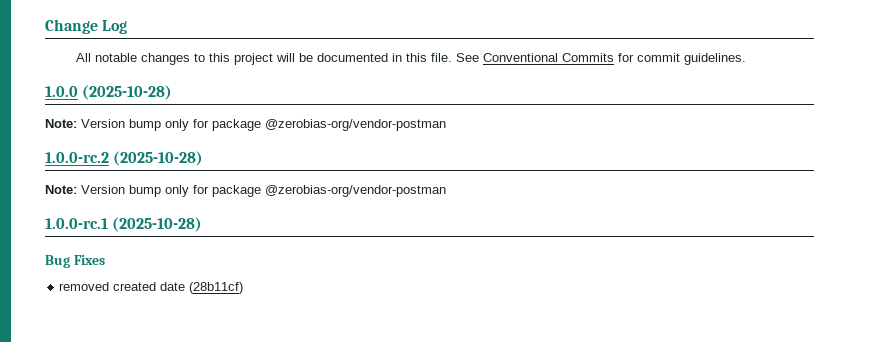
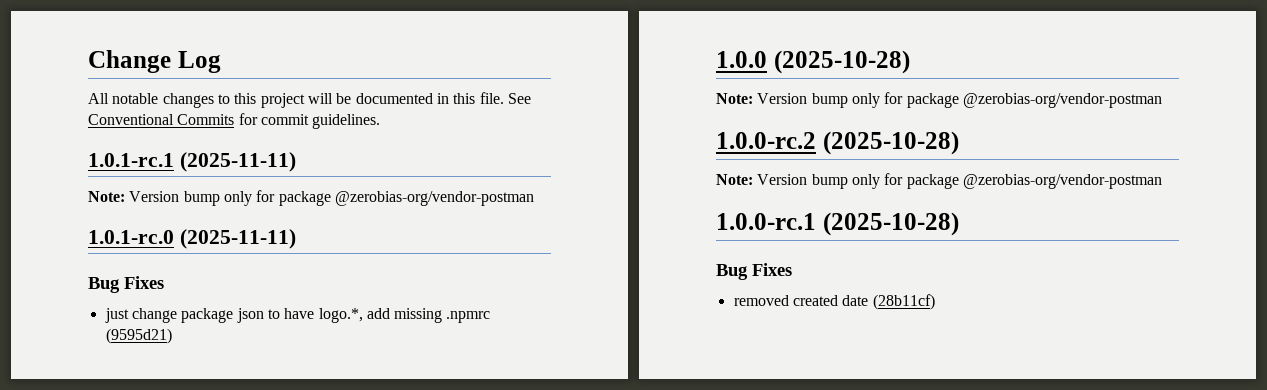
(747, 59) none -> [88,152,296,172] [88,190,534,206] [88,229,296,249] [88,276,164,293] [104,308,491,323] [105,328,172,344] // 1.0.1-rc.1 (2025-11-11) // Note: Version bump only for package @zerobias-org/vendor-postman // 1.0.1-rc.0 (2025-11-11) // Bug Fixes // just change package json to have logo.*, add missing .npmrc (9595d21)

